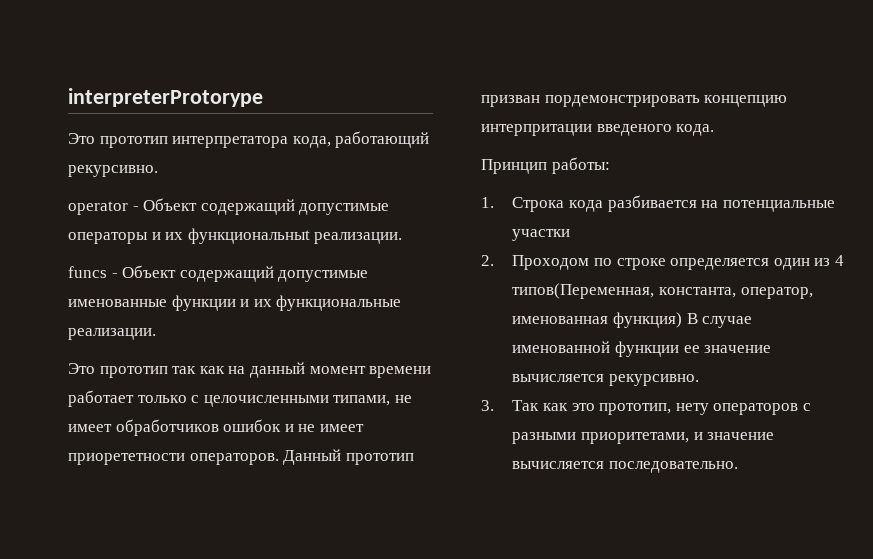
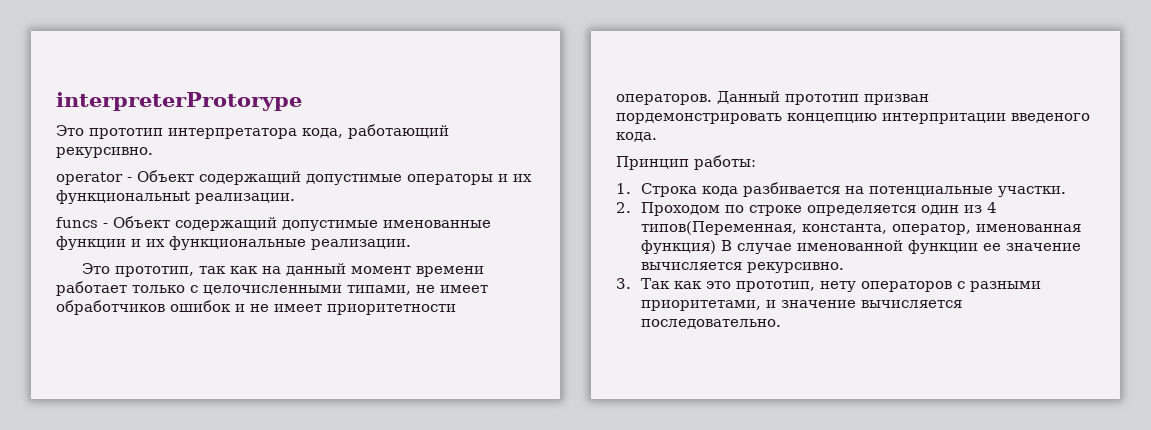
[99,366,168,378] прототип -> [115,266,195,277] прототип,
[68,453,185,465] приорететности -> [327,304,456,315] приоритетности
[512,229,571,241] участки -> [998,186,1067,197] участки.

